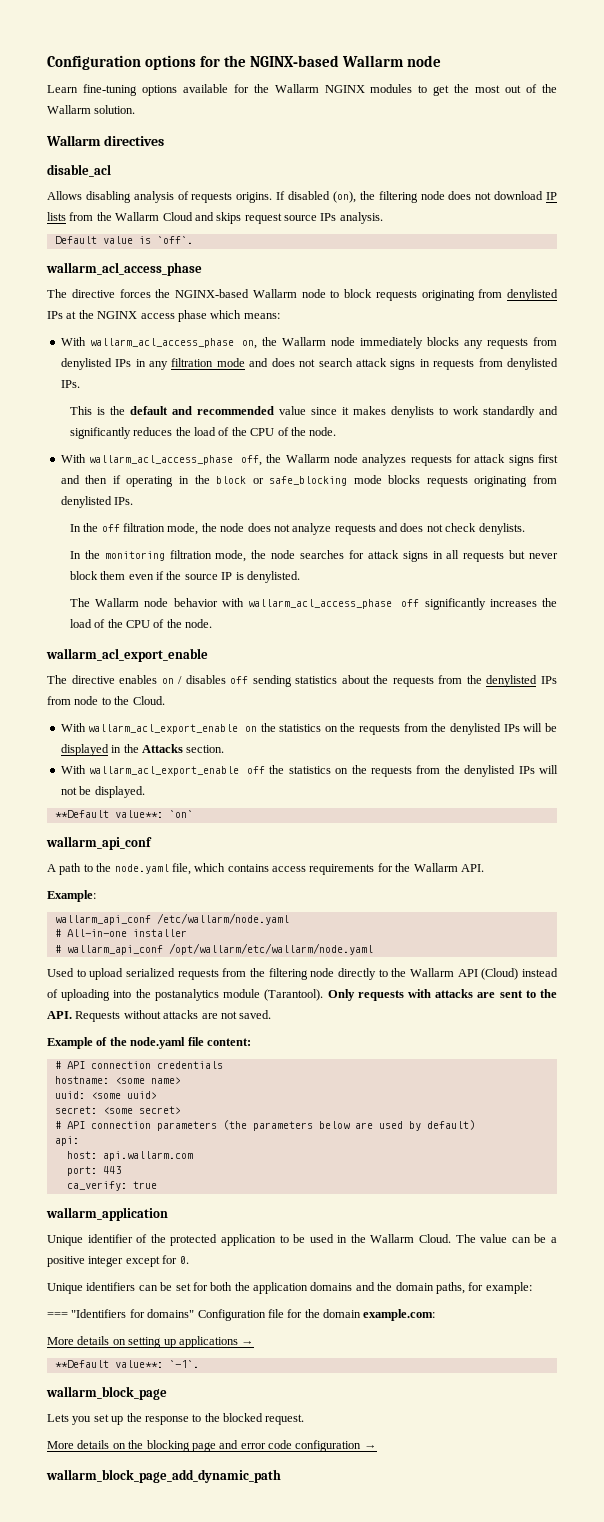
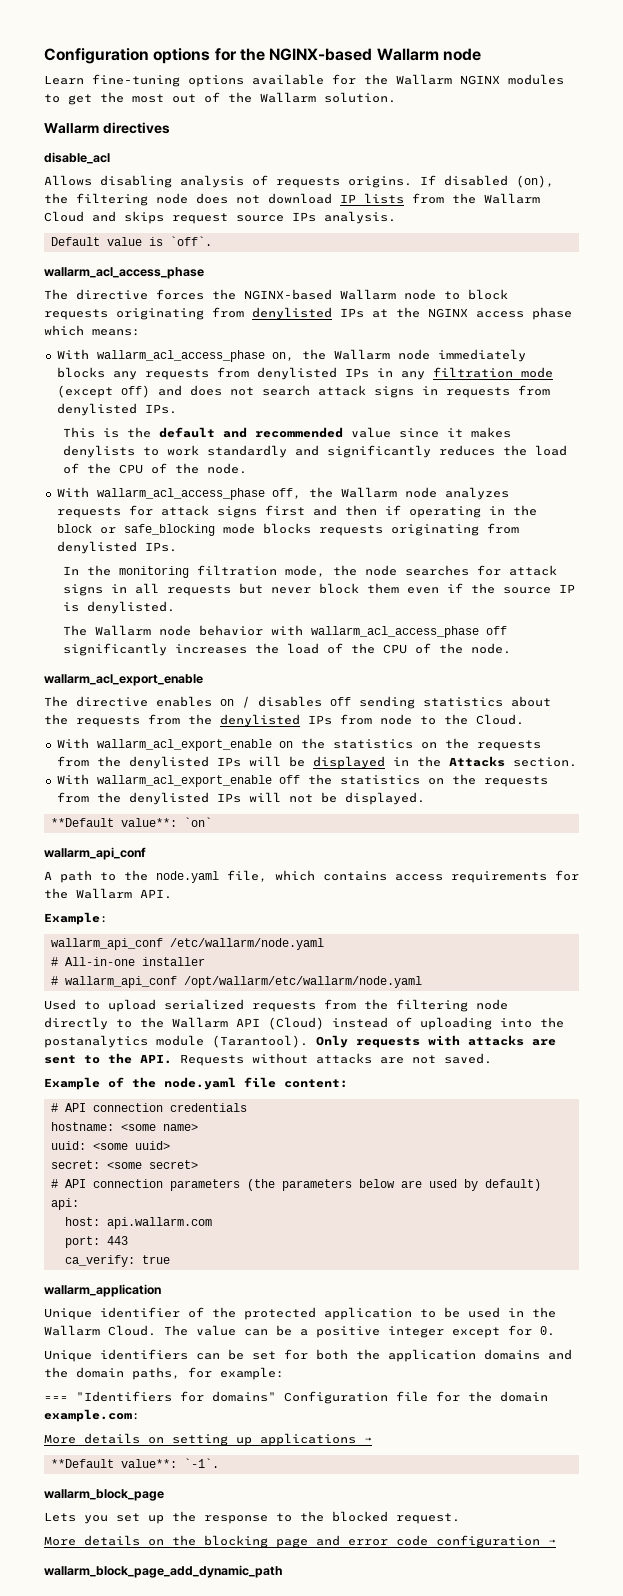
(245, 362) none -> [56,385,150,398] (except off)
[69,523,525,535] // In the off filtration mode, the node does not analyze requests and does not check denylists. -> (177, 547) none

